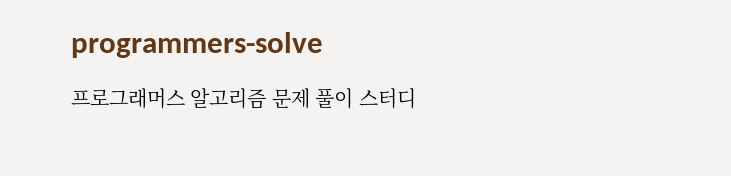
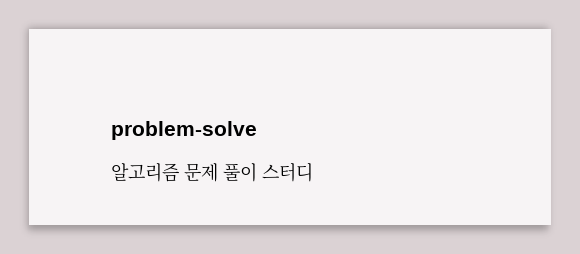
[71,32,323,58] [71,88,185,109] programmers-solve // 프로그래머스 -> [111,121,257,140] problem-solve //

